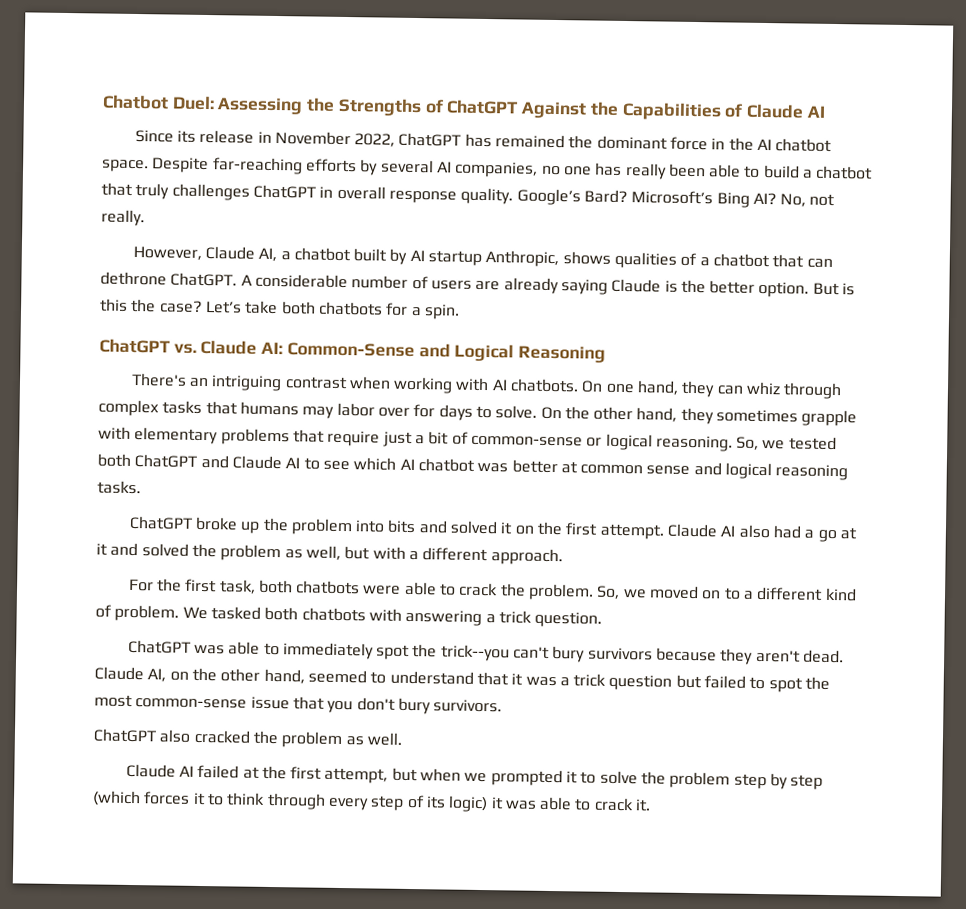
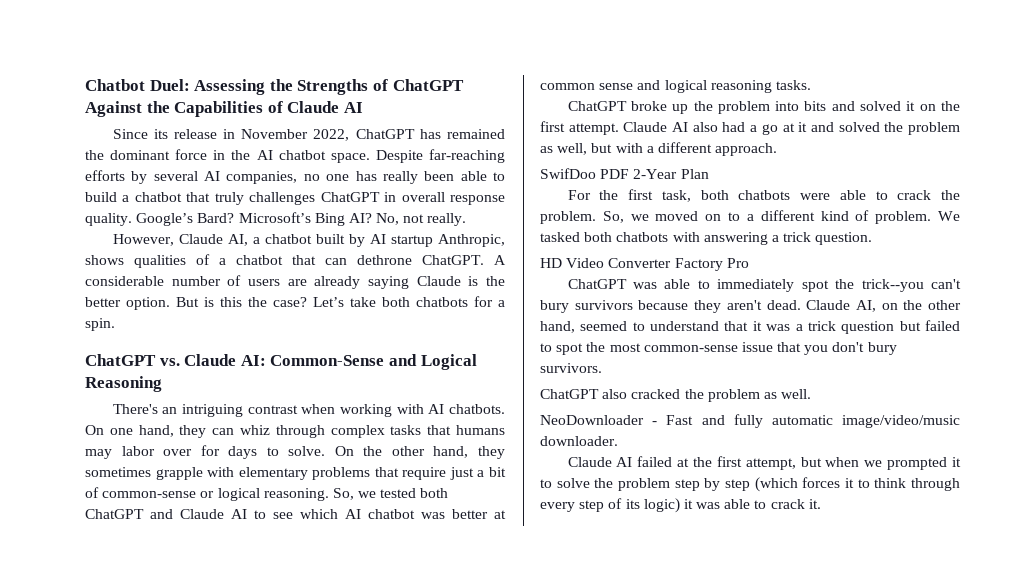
(563, 557) none -> [540,168,709,179] // SwifDoo PDF 2-Year Plan
(603, 619) none -> [540,258,749,271] // HD Video Converter Factory Pro
(403, 739) none -> [540,414,960,428] [540,436,618,446] // NeoDownloader - Fast and fully automatic image/video/music downloader.

